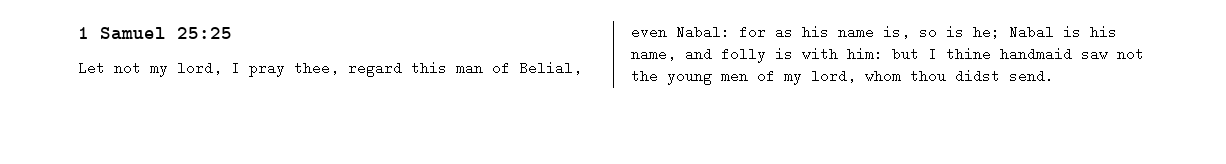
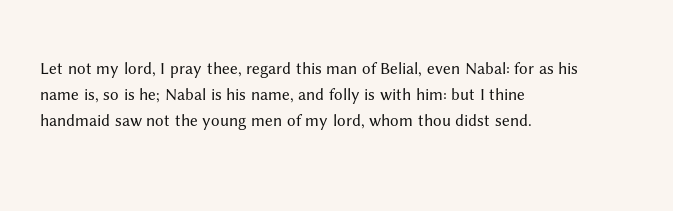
[78,27,232,40] 1 Samuel 25:25 // -> (40, 69) none

